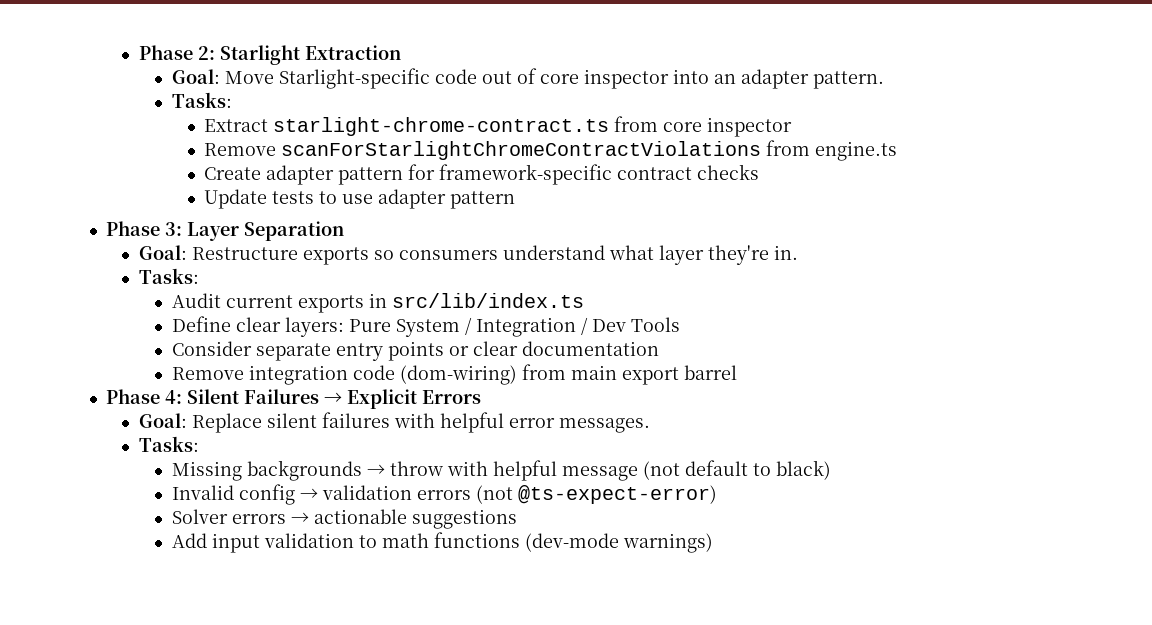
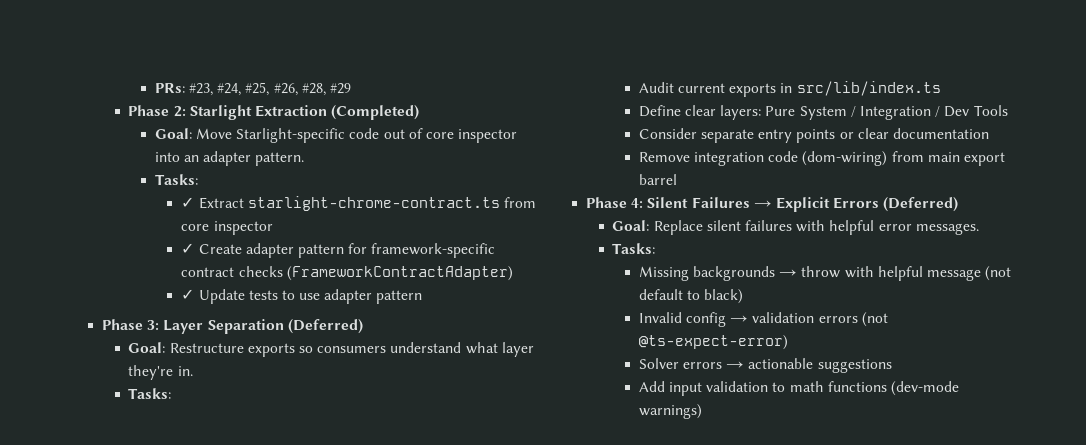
(138, 52) none -> [154,82,352,96] PRs: #23, #24, #25, #26, #28, #29 //
(401, 52) none -> [331,105,420,120] (Completed)
(232, 100) none -> [181,197,195,208] ✓
[204,140,898,161] Remove scanForStarlightChromeContractViolations from engine.ts // -> [181,243,195,254] ✓
(760, 172) // -> [286,266,513,281] [181,289,195,300] (FrameworkContractAdapter) // ✓
(344, 231) none -> [287,319,363,334] (Deferred)
(481, 397) none -> [883,197,959,212] (Deferred)

